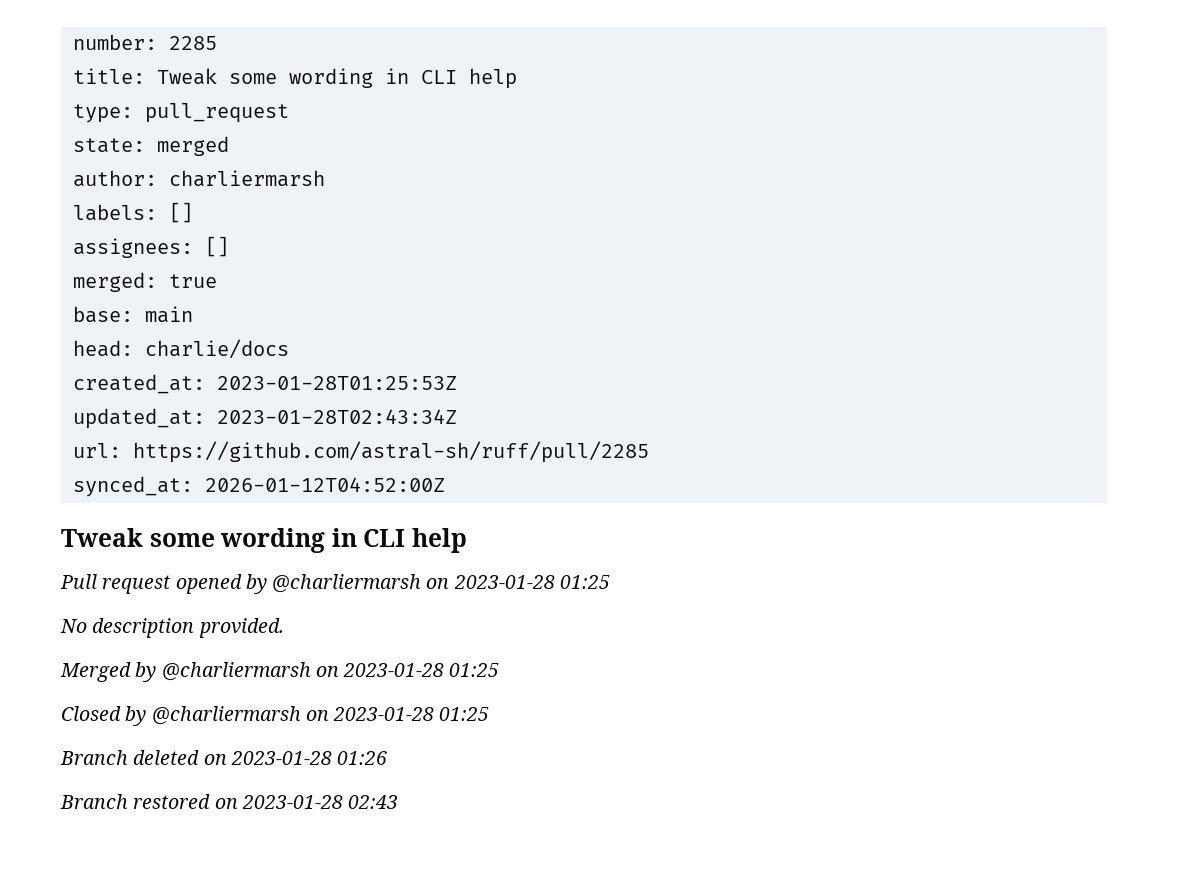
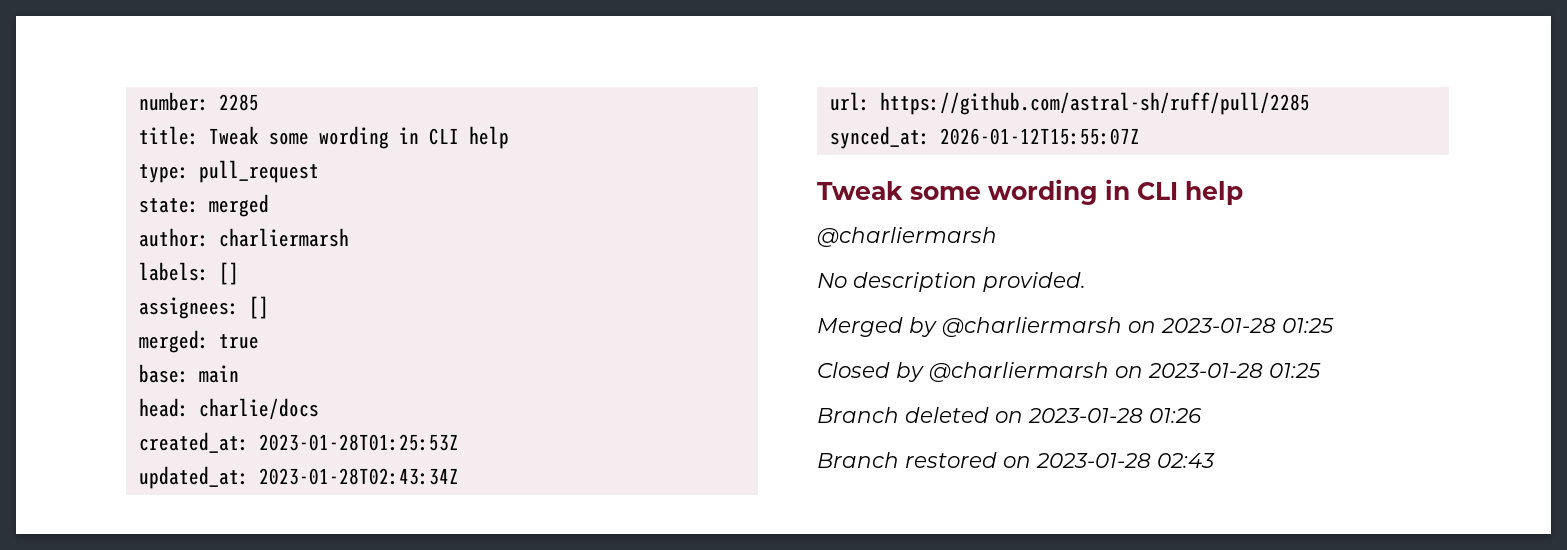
[204,477,445,492] [61,528,468,553] [60,574,610,594] 2026-01-12T04:52:00Z // Tweak some wording in CLI help // Pull request opened by @charliermarsh on 2023-01-28 01:25 -> [939,128,1140,145] [817,179,1243,205] [817,227,997,247] 2026-01-12T15:55:07Z // Tweak some wording in CLI help // @charliermarsh

